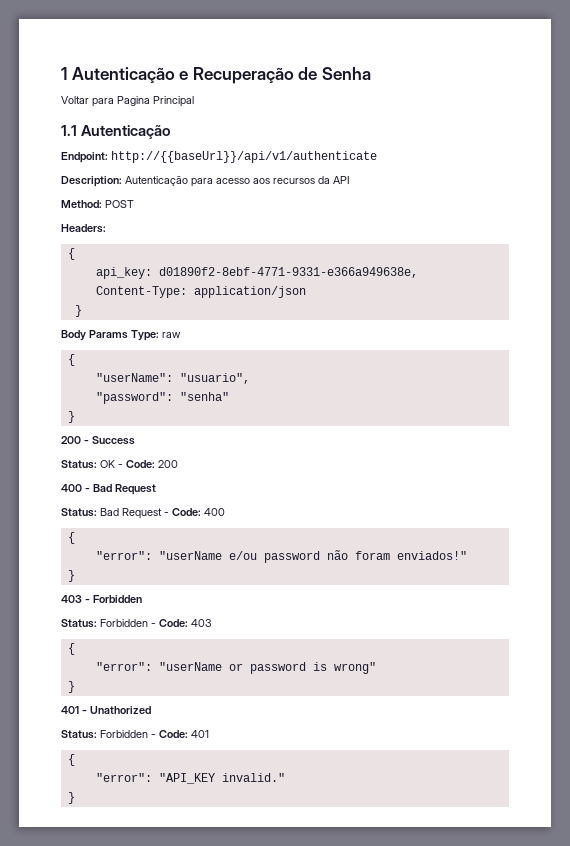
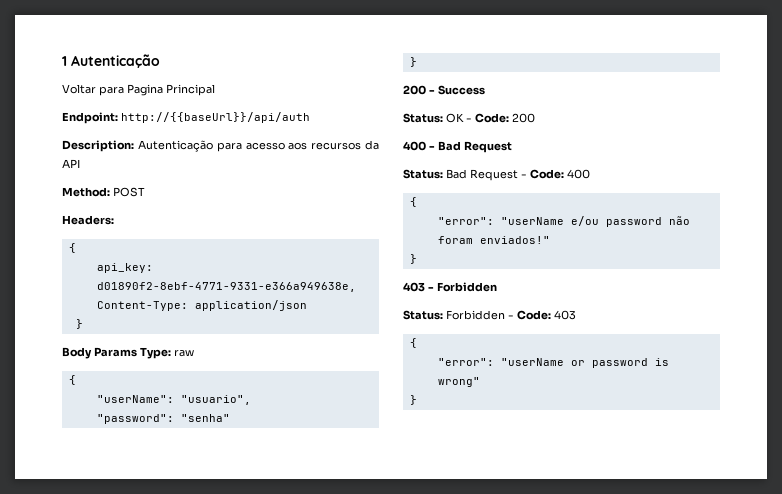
[179,67,371,84] e Recuperação de Senha -> (160, 61) none
[61,125,172,139] // 1.1 Autenticação -> (215, 90) none
[111,151,377,163] http://{{baseUrl}}/api/v1/authenticate -> [121,112,310,123] http://{{baseUrl}}/api/auth
[61,706,151,714] [61,730,209,739] [67,754,75,766] [95,773,285,784] [67,792,75,804] // 401 - Unathorized // Status: Forbidden - Code: 401 // { // "error": "API_KEY invalid." // } -> (417, 400) none

